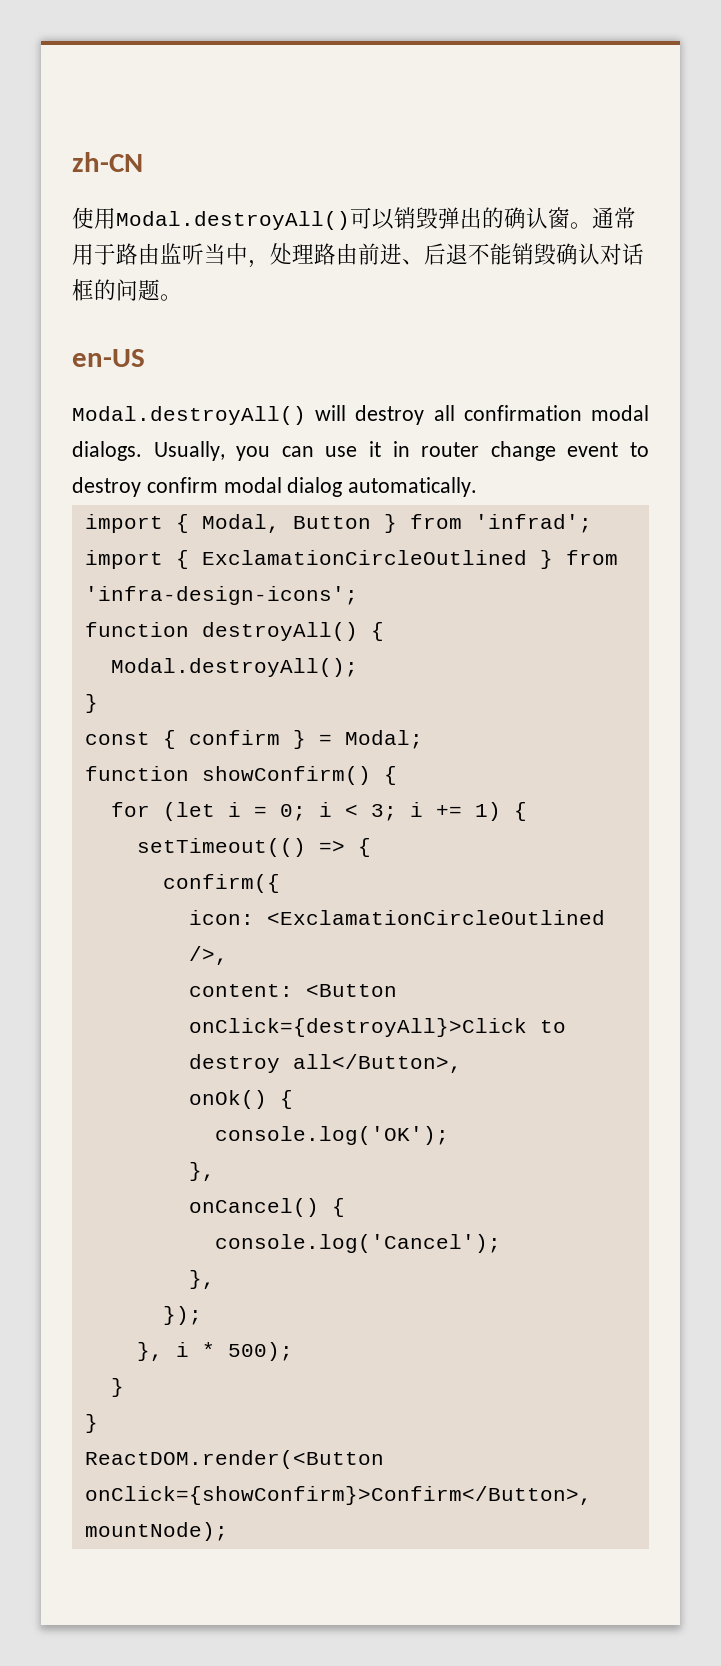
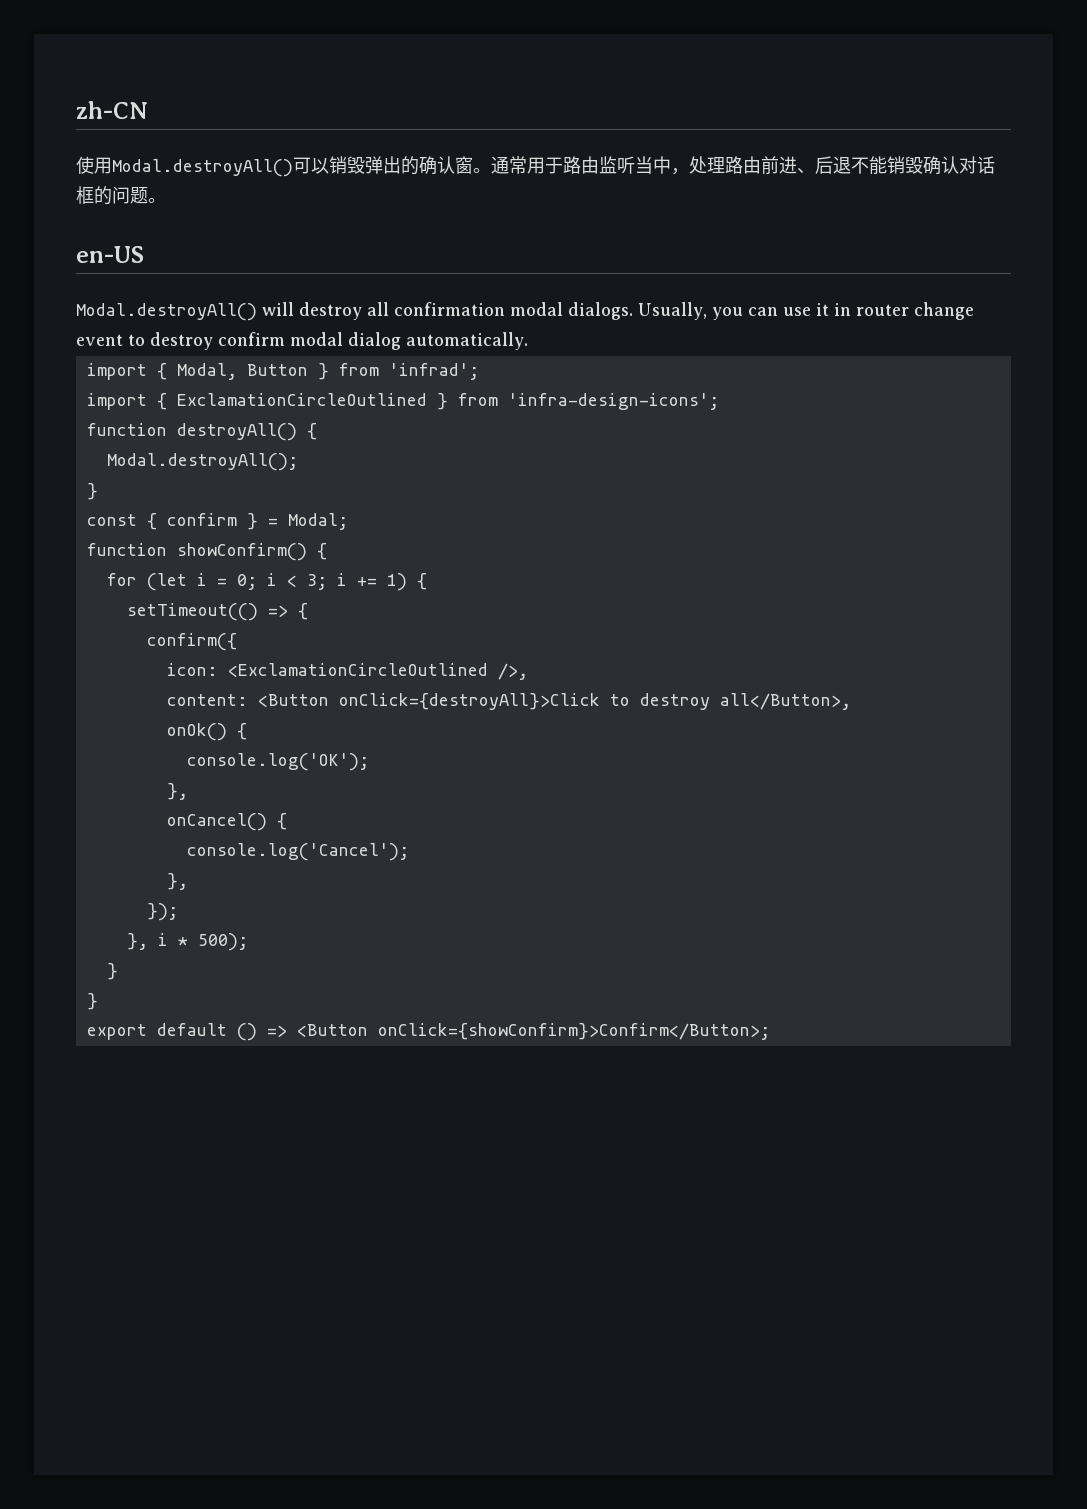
[84,1450,384,1469] [84,1486,592,1505] [84,1522,228,1541] ReactDOM.render(<Button onClick={showConfirm}>Confirm</Button>, mountNode); -> [86,1023,770,1041] export default () => <Button onClick={showConfirm}>Confirm</Button>;

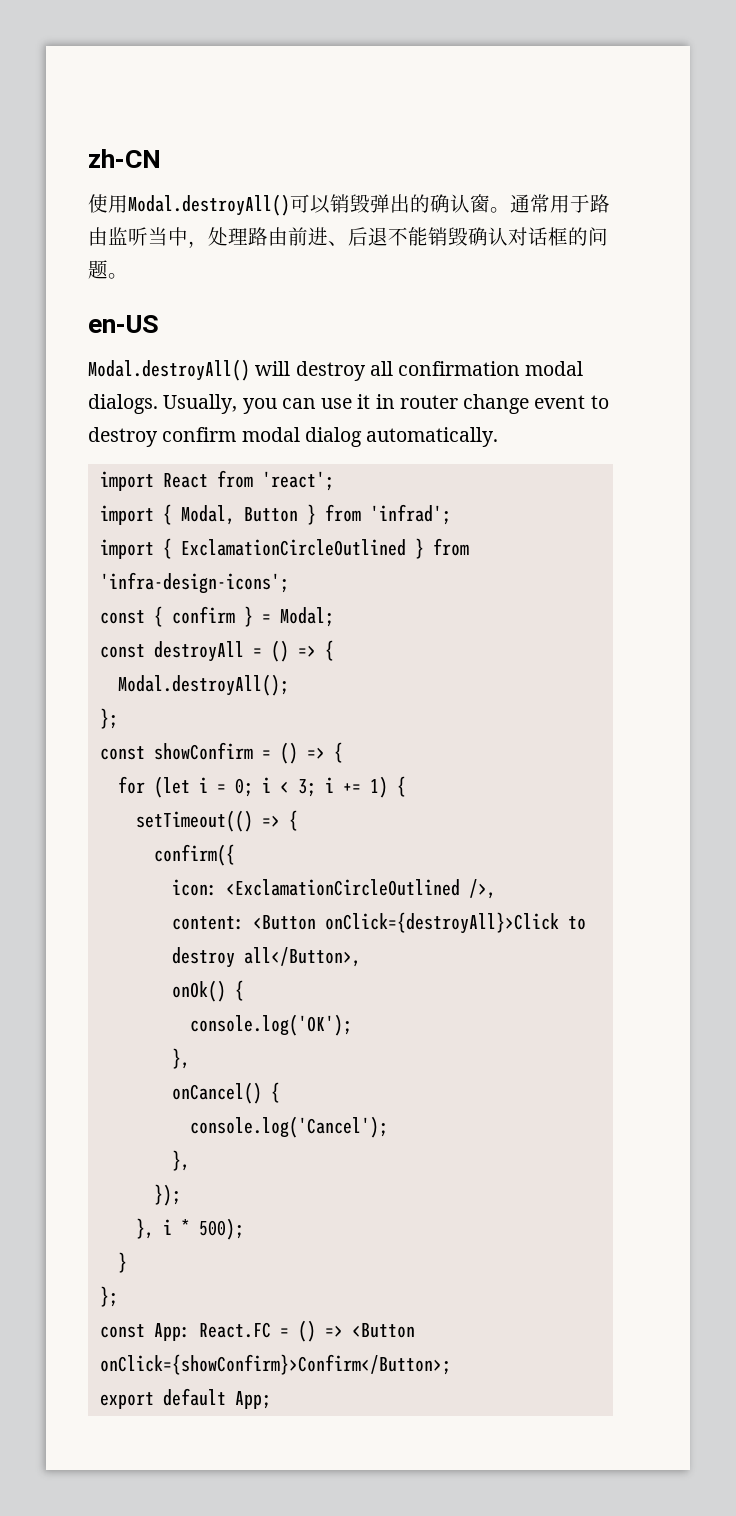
(528, 341) none -> [99,470,334,491] // import React from 'react';
[86,423,317,441] [106,453,298,471] [86,483,98,500] // function destroyAll() { // Modal.destroyAll(); // } -> (289, 583) none
[86,543,307,561] function showConfirm() -> [99,640,334,662] [117,674,289,696] [99,708,118,729] [99,742,325,764] const destroyAll = () => { // Modal.destroyAll(); // }; // const showConfirm = () =>
[86,993,98,1010] [86,1023,227,1040] } // export default -> [99,1286,118,1307] [99,1322,289,1341] }; // const App: React.FC =
(770, 1031) none -> [99,1388,271,1409] // export default App;

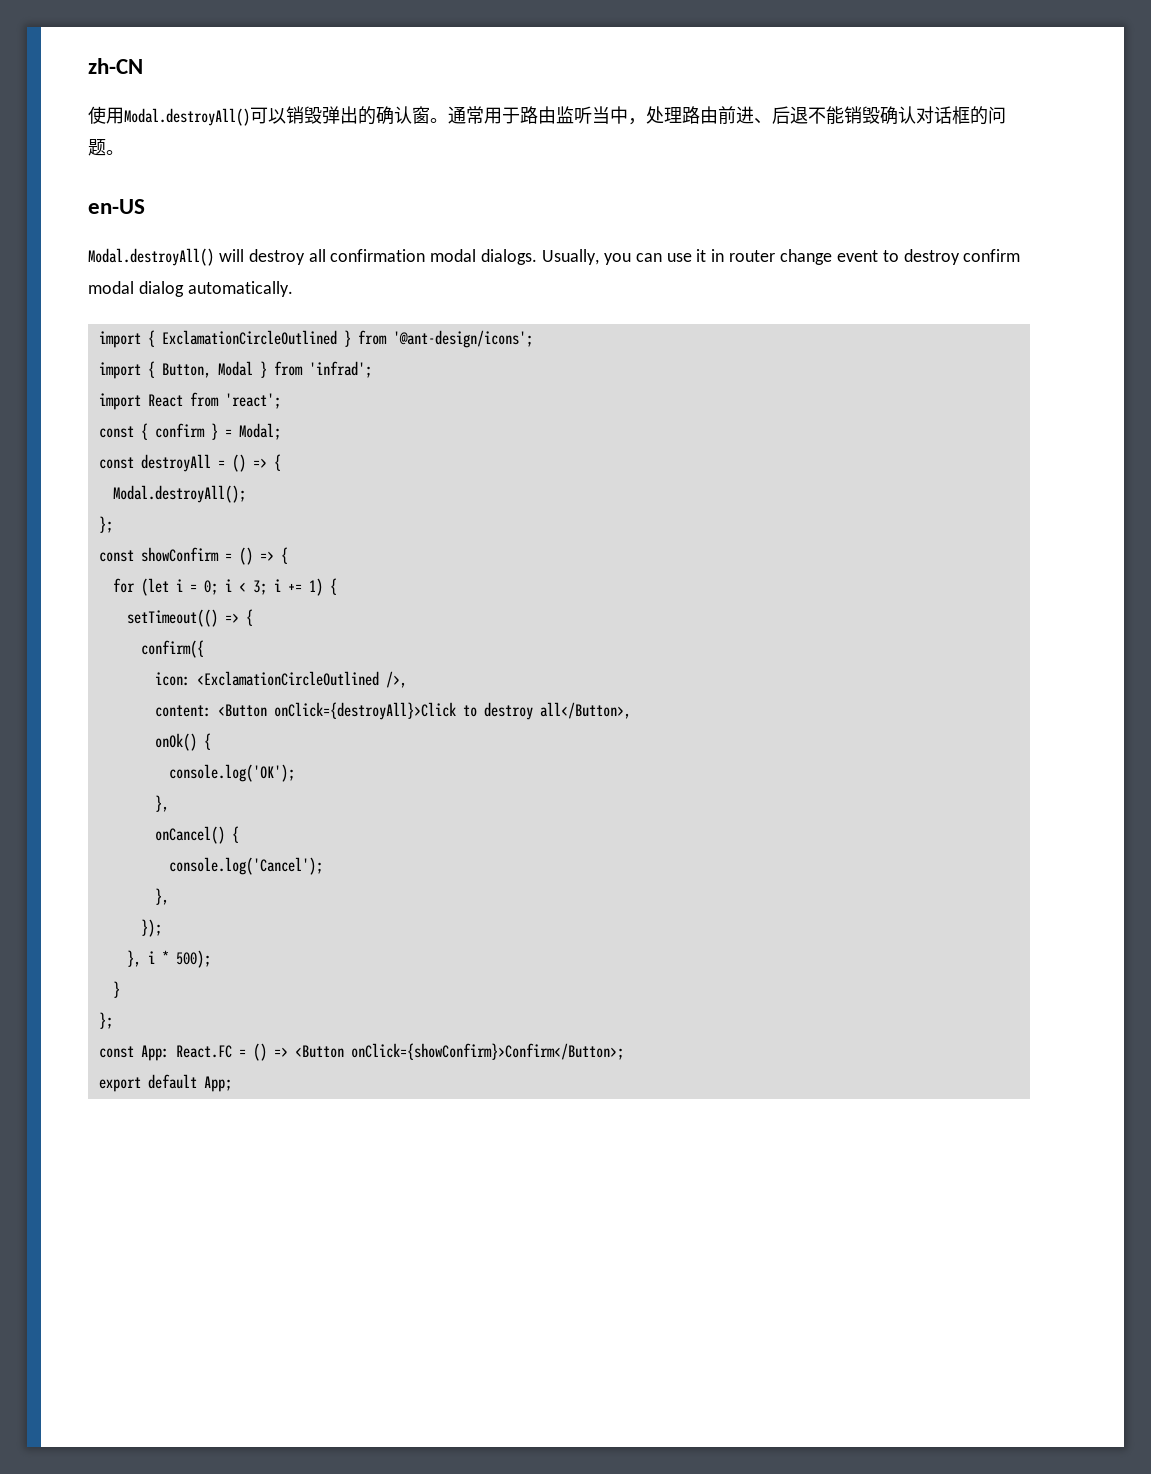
[162,470,334,491] [99,504,298,525] React from 'react'; // import { Modal, Button -> [147,330,533,348] [98,361,253,379] { ExclamationCircleOutlined } from '@ant-design/icons'; // import { Button, Modal
[162,538,469,559] [99,572,289,594] { ExclamationCircleOutlined } from 'infra-design-icons'; -> [147,392,281,409] React from 'react';

